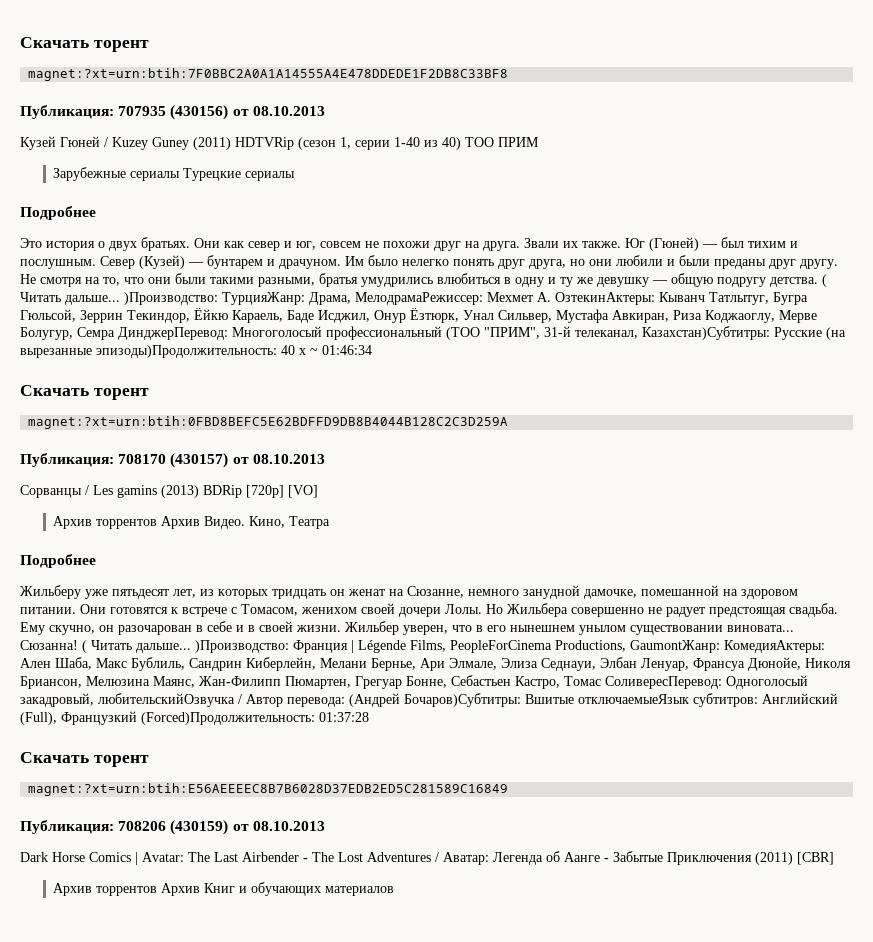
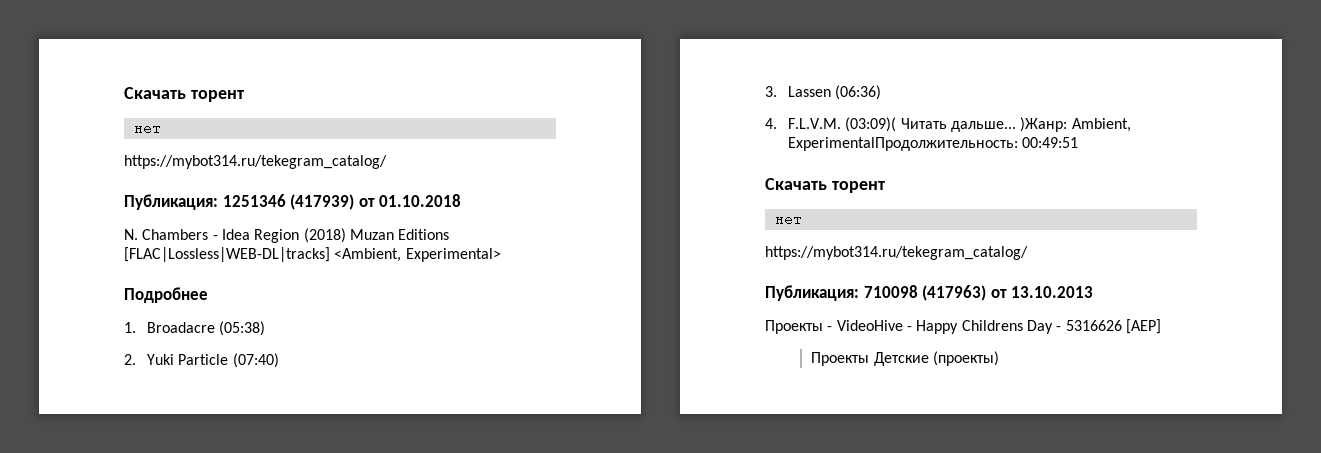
[20,37,149,52] [28,68,509,81] [20,105,325,120] [20,136,539,150] [53,167,296,181] [20,206,96,220] [20,237,798,251] [20,255,838,269] [20,273,827,287] [20,292,808,305] [20,308,817,323] [20,326,846,340] [20,345,372,358] [20,385,149,400] [28,416,509,429] [20,453,325,468] [20,485,318,498] [53,516,331,529] [20,554,96,568] [20,585,798,599] [20,603,838,617] [20,621,794,635] [20,640,825,653] [20,657,851,671] [20,675,808,689] [20,693,838,707] [20,711,369,725] [20,752,149,767] [28,783,509,796] [20,820,325,835] [20,851,834,865] [53,882,395,896] Скачать торент // magnet:?xt=urn:btih:7F0BBC2A0A1A14555A4E478DDEDE1F2DB8C33BF8 // Публикация: 707935 (430156) от 08.10.2013 // Кузей Гюней / Kuzey Guney (2011) HDTVRip (сезон 1, серии 1-40 из 40) ТОО ПРИМ // Зарубежные сериалы Турецкие сериалы // Подробнее // Это история о двух братьях. Они как север и юг, совсем не похожи друг на друга. Звали их также. Юг (Гюней) — был тихим и послушным. Север (Кузей) — бунтарем и драчуном. Им было нелегко понять друг друга, но они любили и были преданы друг другу. Не смотря на то, что они были такими разными, братья умудрились влюбиться в одну и ту же девушку — общую подругу детства. ( Читать дальше... )Производство: ТурцияЖанр: Драма, МелодрамаРежиссер: Мехмет А. ОзтекинАктеры: Кыванч Татлытуг, Бугра Гюльсой, Зеррин Текиндор, Ёйкю Караель, Баде Исджил, Онур Ёзтюрк, Унал Сильвер, Мустафа Авкиран, Риза Коджаоглу, Мерве Болугур, Семра ДинджерПеревод: Многоголосый профессиональный (ТОО "ПРИМ", 31-й телеканал, Казахстан)Субтитры: Русские (на вырезанные эпизоды)Продолжительность: 40 x ~ 01:46:34 // Скачать торент // magnet:?xt=urn:btih:0FBD8BEFC5E62BDFFD9DB8B4044B128C2C3D259A // Публикация: 708170 (430157) от 08.10.2013 // Сорванцы / Les gamins (2013) BDRip [720p] [VO] // Архив торрентов Архив Видео. Кино, Театра // Подробнее // Жильберу уже пятьдесят лет, из которых тридцать он женат на Сюзанне, немного занудной дамочке, помешанной на здоровом питании. Они готовятся к встрече с Томасом, женихом своей дочери Лолы. Но Жильбера совершенно не радует предстоящая свадьба. Ему скучно, он разочарован в себе и в своей жизни. Жильбер уверен, что в его нынешнем унылом существовании виновата... Сюзанна! ( Читать дальше... )Производство: Франция | Légende Films, PeopleForCinema Productions, GaumontЖанр: КомедияАктеры: Ален Шаба, Макс Бублиль, Сандрин Киберлейн, Мелани Бернье, Ари Элмале, Элиза Седнауи, Элбан Ленуар, Франсуа Дюнойе, Николя Бриансон, Мелюзина Маянс, Жан-Филипп Пюмартен, Грегуар Бонне, Себастьен Кастро, Томас СоливересПеревод: Одноголосый закадровый, любительскийОзвучка / Автор перевода: (Андрей Бочаров)Субтитры: Вшитые отключаемыеЯзык субтитров: Английский (Full), Французкий (Forced)Продолжительность: 01:37:28 // Скачать торент // magnet:?xt=urn:btih:E56AEEEEC8B7B6028D37EDB2ED5C281589C16849 // Публикация: 708206 (430159) от 08.10.2013 // Dark Horse Comics | Avatar: The Last Airbender - The Lost Adventures / Аватар: Легенда об Аанге - Забытые Приключения (2011) [CBR] // Архив торрентов Архив Книг и обучающих материалов -> [124,87,244,102] [133,119,161,136] [124,155,387,169] [124,194,462,210] [124,228,450,243] [124,247,501,262] [124,287,208,303] [124,321,266,336] [124,353,279,368] [765,85,882,100] [765,117,1131,132] [788,137,1079,151] [765,178,885,193] [774,210,802,227] [765,246,1028,260] [765,285,1094,301] [765,319,1161,334] [811,351,999,366] Скачать торент // нет // https://mybot314.ru/tekegram_catalog/ // Публикация: 1251346 (417939) от 01.10.2018 // N. Chambers - Idea Region (2018) Muzan Editions [FLAC|Lossless|WEB-DL|tracks] <Ambient, Experimental> // Подробнее // 1. Broadacre (05:38) // 2. Yuki Particle (07:40) // 3. Lassen (06:36) // 4. F.L.V.M. (03:09)( Читать дальше... )Жанр: Ambient, ExperimentalПродолжительность: 00:49:51 // Скачать торент // нет // https://mybot314.ru/tekegram_catalog/ // Публикация: 710098 (417963) от 13.10.2013 // Проекты - VideoHive - Happy Childrens Day - 5316626 [AEP] // Проекты Детские (проекты)

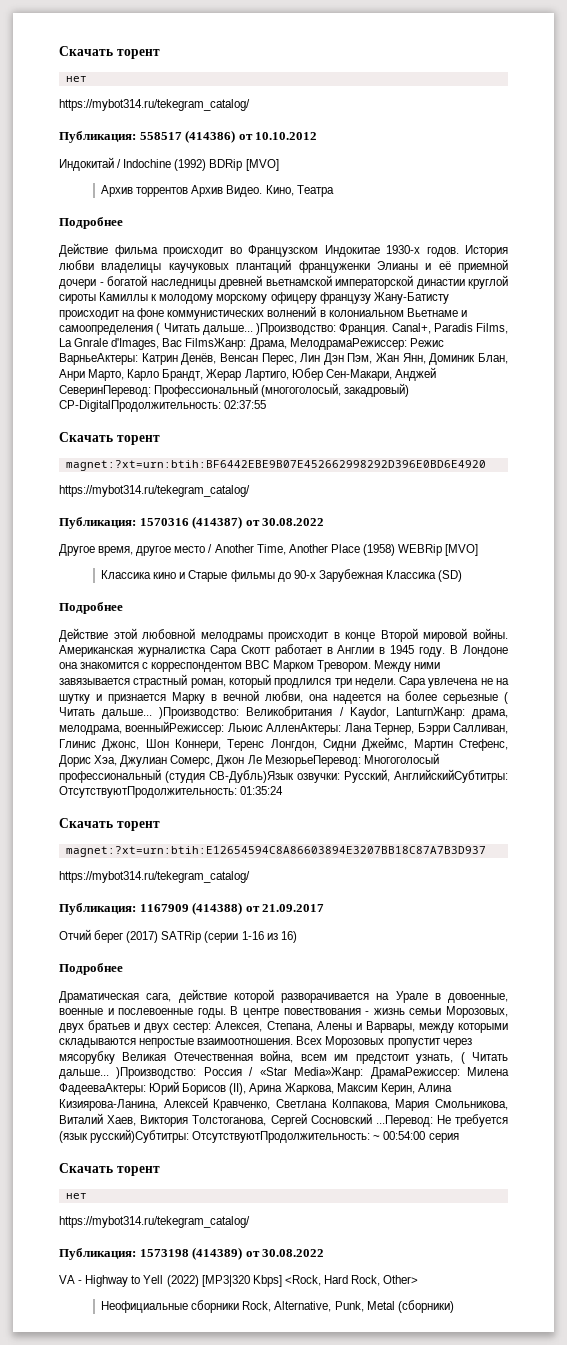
[124,87,244,102] [133,119,161,136] [124,155,387,169] [124,194,462,210] [124,228,450,243] [124,247,501,262] [124,287,208,303] [124,321,266,336] [124,353,279,368] [765,85,882,100] [765,117,1131,132] [788,137,1079,151] [765,178,885,193] [774,210,802,227] [765,246,1028,260] [765,285,1094,301] [765,319,1161,334] [811,351,999,366] Скачать торент // нет // https://mybot314.ru/tekegram_catalog/ // Публикация: 1251346 (417939) от 01.10.2018 // N. Chambers - Idea Region (2018) Muzan Editions [FLAC|Lossless|WEB-DL|tracks] <Ambient, Experimental> // Подробнее // 1. Broadacre (05:38) // 2. Yuki Particle (07:40) // 3. Lassen (06:36) // 4. F.L.V.M. (03:09)( Читать дальше... )Жанр: Ambient, ExperimentalПродолжительность: 00:49:51 // Скачать торент // нет // https://mybot314.ru/tekegram_catalog/ // Публикация: 710098 (417963) от 13.10.2013 // Проекты - VideoHive - Happy Childrens Day - 5316626 [AEP] // Проекты Детские (проекты) -> [59,46,160,59] [65,76,87,82] [59,99,250,111] [59,130,318,143] [59,157,279,171] [101,185,334,197] [59,217,123,229] [59,243,508,257] [59,259,508,273] [59,275,508,289] [59,292,449,304] [59,306,467,320] [59,323,508,335] [59,338,444,350] [59,353,508,365] [59,367,436,381] [59,383,410,397] [59,400,267,412] [59,432,160,445] [65,460,486,471] [59,485,250,497] [59,516,325,529] [59,544,479,556] [101,569,463,582] [59,602,123,614] [59,628,508,642] [59,644,508,657] [59,660,440,672] [59,674,510,688] [59,690,508,704] [59,706,509,719] [59,721,509,735] [59,737,508,751] [59,753,439,767] [59,769,508,783] [59,786,284,798] [59,818,160,831] [65,846,486,857] [59,871,250,883] [59,902,325,915] [59,929,297,943] [59,963,123,975] [59,989,508,1003] [59,1006,509,1018] [59,1020,508,1033] [59,1036,472,1048] [59,1050,508,1064] [59,1067,509,1079] [59,1081,452,1095] [59,1097,509,1111] [59,1113,508,1127] [59,1129,459,1143] [59,1163,160,1176] [65,1193,87,1199] [59,1216,250,1228] [59,1247,325,1260] [59,1275,419,1287] [101,1300,454,1313] Скачать торент // нет // https://mybot314.ru/tekegram_catalog/ // Публикация: 558517 (414386) от 10.10.2012 // Индокитай / Indochine (1992) BDRip [MVO] // Архив торрентов Архив Видео. Кино, Театра // Подробнее // Действие фильма происходит во Французском Индокитае 1930-х годов. История любви владелицы каучуковых плантаций француженки Элианы и её приемной дочери - богатой наследницы древней вьетнамской императорской династии круглой сироты Камиллы к молодому морскому офицеру французу Жану-Батисту происходит на фоне коммунистических волнений в колониальном Вьетнаме и самоопределения ( Читать дальше... )Производство: Франция. Canal+, Paradis Films, La Gnrale d'Images, Bac FilmsЖанр: Драма, МелодрамаРежиссер: Режис ВарньеАктеры: Катрин Денёв, Венсан Перес, Лин Дэн Пэм, Жан Янн, Доминик Блан, Анри Марто, Карло Брандт, Жерар Лартиго, Юбер Сен-Макари, Анджей СеверинПеревод: Профессиональный (многоголосый, закадровый) CP-DigitalПродолжительность: 02:37:55 // Скачать торент // magnet:?xt=urn:btih:BF6442EBE9B07E452662998292D396E0BD6E4920 // https://mybot314.ru/tekegram_catalog/ // Публикация: 1570316 (414387) от 30.08.2022 // Другое время, другое место / Another Time, Another Place (1958) WEBRip [MVO] // Классика кино и Старые фильмы до 90-х Зарубежная Классика (SD) // Подробнее // Действие этой любовной мелодрамы происходит в конце Второй мировой войны. Американская журналистка Сара Скотт работает в Англии в 1945 году. В Лондоне она знакомится с корреспондентом BBC Марком Тревором. Между ними завязывается страстный роман, который продлился три недели. Сара увлечена не на шутку и признается Марку в вечной любви, она надеется на более серьезные ( Читать дальше... )Производство: Великобритания / Kaydor, LanturnЖанр: драма, мелодрама, военныйРежиссер: Льюис АлленАктеры: Лана Тернер, Бэрри Салливан, Глинис Джонс, Шон Коннери, Теренс Лонгдон, Сидни Джеймс, Мартин Стефенс, Дорис Хэа, Джулиан Сомерс, Джон Ле МезюрьеПеревод: Многоголосый профессиональный (студия СВ-Дубль)Язык озвучки: Русский, АнглийскийСубтитры: ОтсутствуютПродолжительность: 01:35:24 // Скачать торент // magnet:?xt=urn:btih:E12654594C8A86603894E3207BB18C87A7B3D937 // https://mybot314.ru/tekegram_catalog/ // Публикация: 1167909 (414388) от 21.09.2017 // Отчий берег (2017) SATRip (серии 1-16 из 16) // Подробнее // Драматическая сага, действие которой разворачивается на Урале в довоенные, военные и послевоенные годы. В центре повествования - жизнь семьи Морозовых, двух братьев и двух сестер: Алексея, Степана, Алены и Варвары, между которыми складываются непростые взаимоотношения. Всех Морозовых пропустит через мясорубку Великая Отечественная война, всем им предстоит узнать, ( Читать дальше... )Производство: Россия / «Star Media»Жанр: ДрамаРежиссер: Милена ФадееваАктеры: Юрий Борисов (II), Арина Жаркова, Максим Керин, Алина Кизиярова-Ланина, Алексей Кравченко, Светлана Колпакова, Мария Смольникова, Виталий Хаев, Виктория Толстоганова, Сергей Сосновский ...Перевод: Не требуется (язык русский)Субтитры: ОтсутствуютПродолжительность: ~ 00:54:00 серия // Скачать торент // нет // https://mybot314.ru/tekegram_catalog/ // Публикация: 1573198 (414389) от 30.08.2022 // VA - Highway to Yell (2022) [MP3|320 Kbps] <Rock, Hard Rock, Other> // Неофициальные сборники Rock, Alternative, Punk, Metal (сборники)

